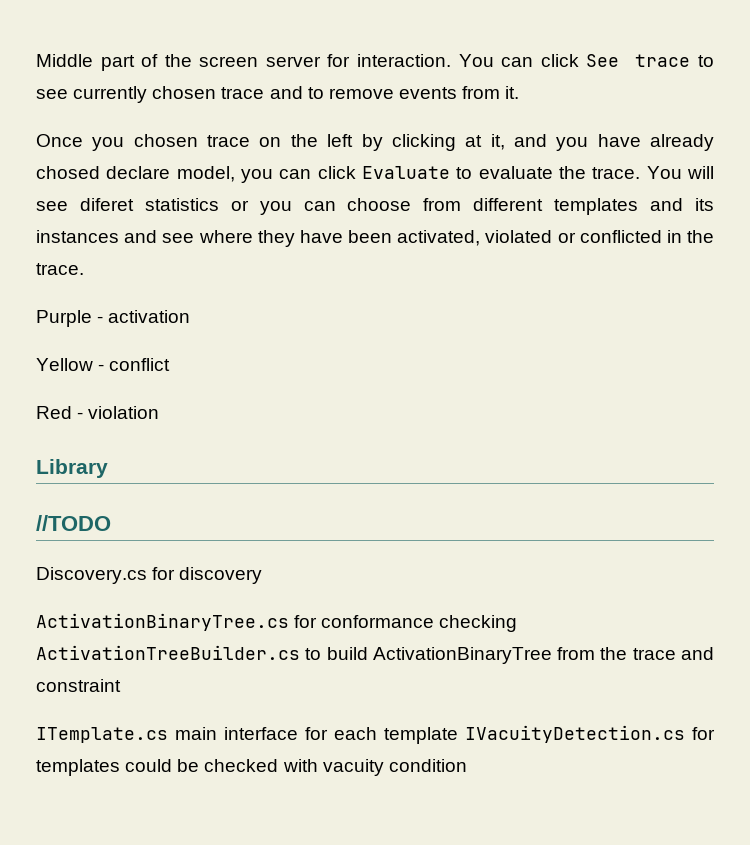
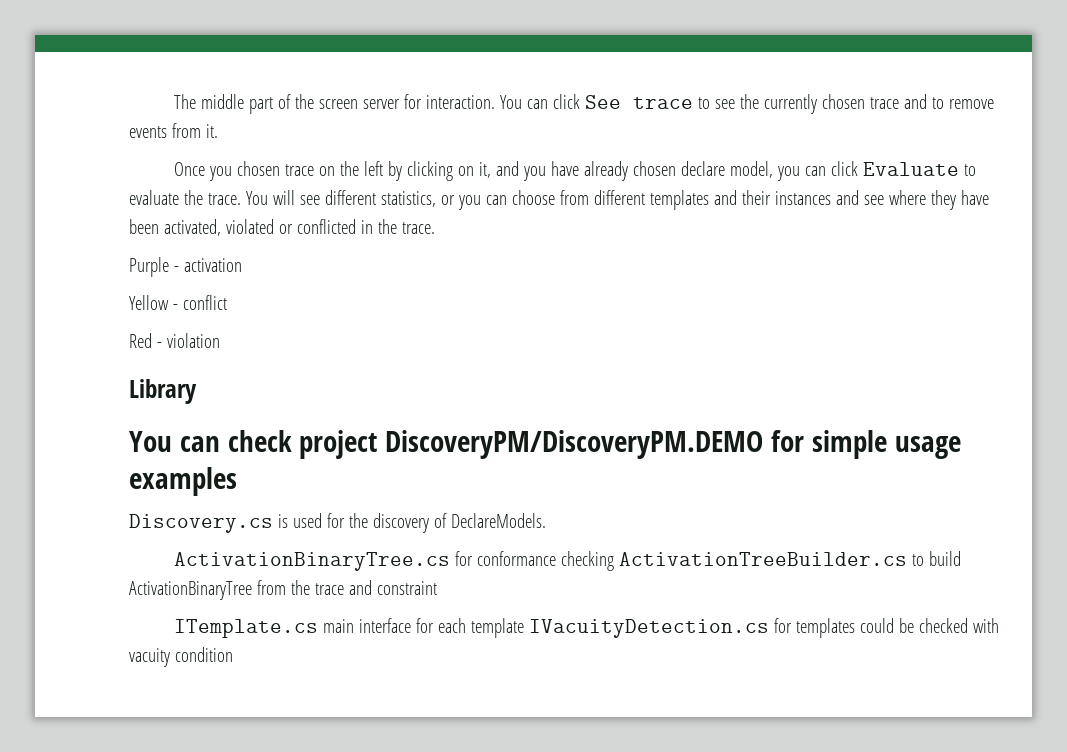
[36,54,93,67] Middle -> [173,94,244,109] The middle
(68, 94) none -> [739,94,759,109] the
[465,135,483,147] at -> [457,166,474,176] on
[36,166,100,179] chosed -> [632,161,676,176] chosen
[79,198,219,211] diferet statistics -> [324,190,436,207] different statistics,
[695,198,714,211] its -> [741,190,771,205] their
[36,515,111,531] [36,567,176,584] //TODO // Discovery.cs for -> [129,430,961,459] [129,467,237,496] [129,513,368,533] You can check project DiscoveryPM/DiscoveryPM.DEMO for simple usage examples // Discovery.cs is used for the
(263, 575) none -> [433,513,546,528] of DeclareModels.

